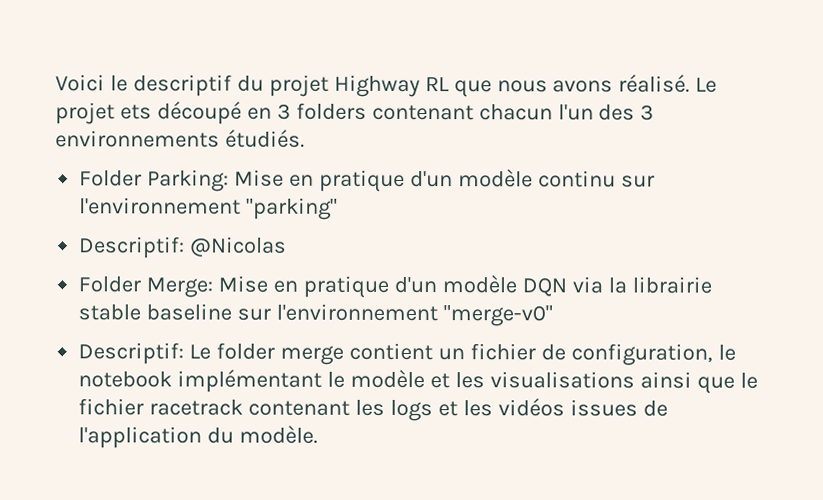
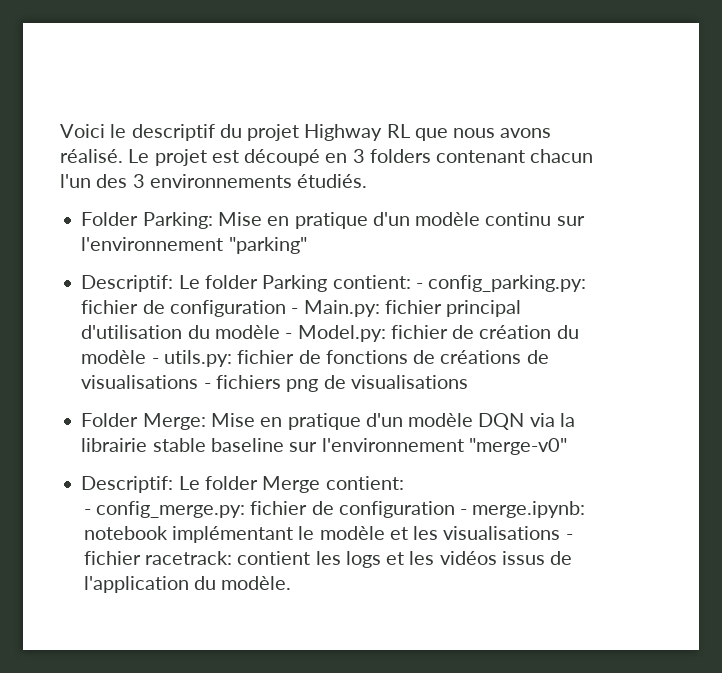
[119,104,152,120] ets -> [211,150,239,163] est
[189,236,288,257] @Nicolas -> [178,275,587,292] [81,300,522,317] [81,325,579,342] [81,350,549,367] [81,375,468,392] Le folder Parking contient: - config_parking.py: fichier de configuration - Main.py: fichier principal d'utilisation du modèle - Model.py: fichier de création du modèle - utils.py: fichier de fonctions de créations de visualisations - fichiers png de visualisations
[280,342,736,366] merge contient un fichier de configuration, le -> [262,476,404,493] [83,501,586,518] Merge contient: // - config_merge.py: fichier de configuration - merge.ipynb:
[639,371,758,394] [78,398,351,416] ainsi que le fichier racetrack contenant -> [565,534,573,540] [83,551,311,565] - fichier racetrack: contient
[569,399,638,417] issues -> [502,551,546,565] issus

